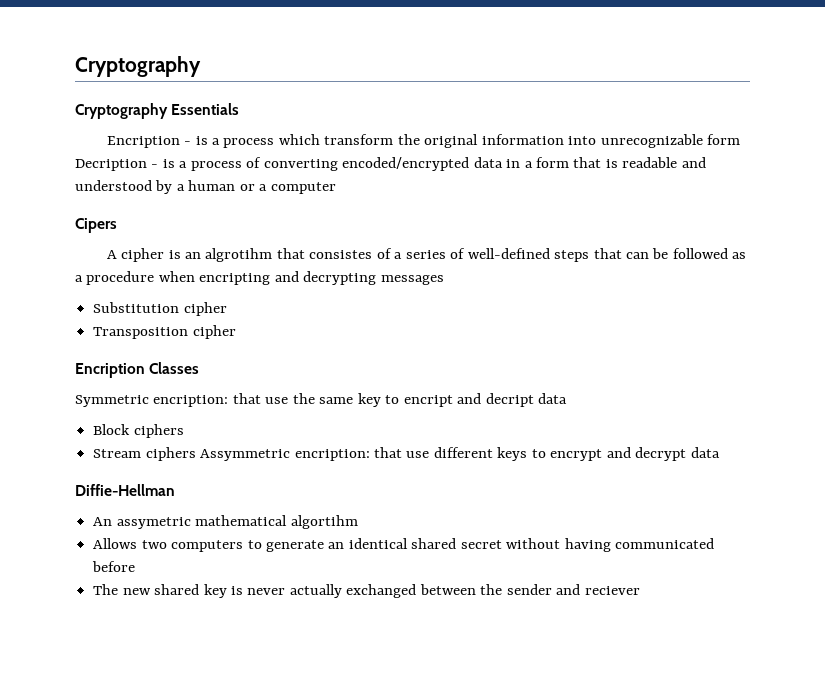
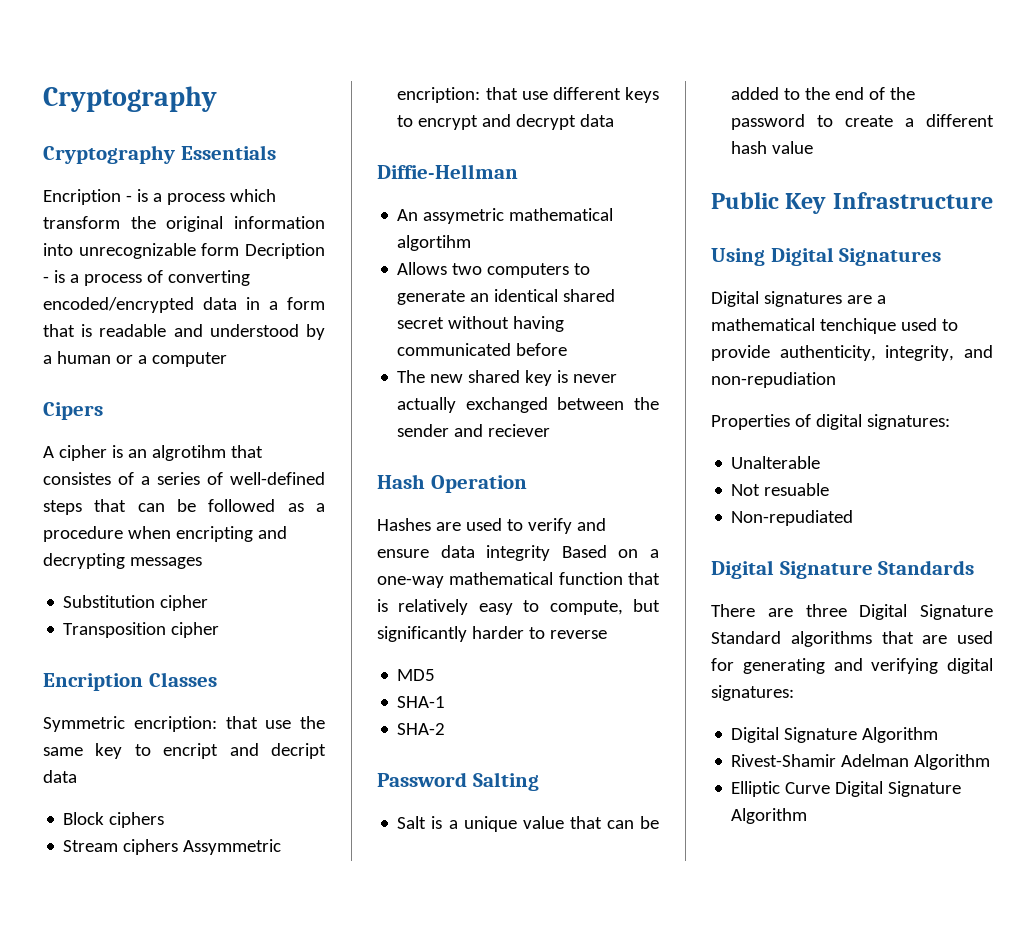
(640, 590) none -> [377,474,527,493] [377,518,606,534] [377,545,659,561] [377,572,660,588] [377,599,660,615] [377,626,607,642] [397,669,436,681] [397,696,446,708] [397,723,446,735] [377,772,539,791] [397,816,659,832] [731,87,916,100] [731,114,994,130] [731,141,814,154] [711,192,993,214] [711,247,942,266] [711,291,886,307] [711,318,958,334] [711,345,993,361] [711,372,836,388] [711,414,950,430] [731,456,821,469] [731,483,830,496] [731,510,854,526] [711,560,975,579] [711,604,993,620] [711,631,993,647] [711,658,993,674] [711,685,794,701] [731,727,939,743] [731,754,991,770] [731,781,962,797] [731,808,808,824] // Hash Operation // Hashes are used to verify and ensure data integrity Based on a one-way mathematical function that is relatively easy to compute, but significantly harder to reverse // MD5 // SHA-1 // SHA-2 // Password Salting // Salt is a unique value that can be added to the end of the password to create a different hash value // Public Key Infrastructure // Using Digital Signatures // Digital signatures are a mathematical tenchique used to provide authenticity, integrity, and non-repudiation // Properties of digital signatures: // Unalterable // Not resuable // Non-repudiated // Digital Signature Standards // There are three Digital Signature Standard algorithms that are used for generating and verifying digital signatures: // Digital Signature Algorithm // Rivest-Shamir Adelman Algorithm // Elliptic Curve Digital Signature Algorithm

